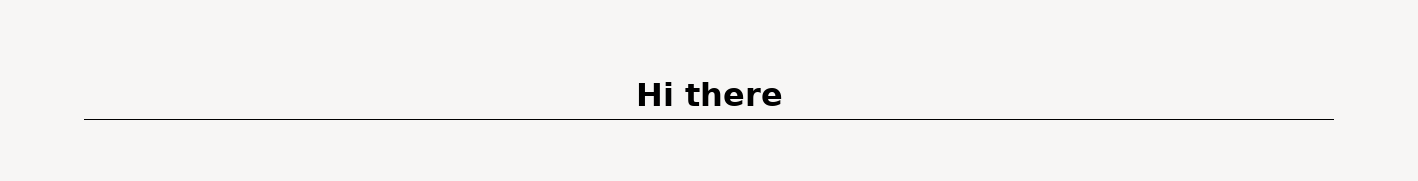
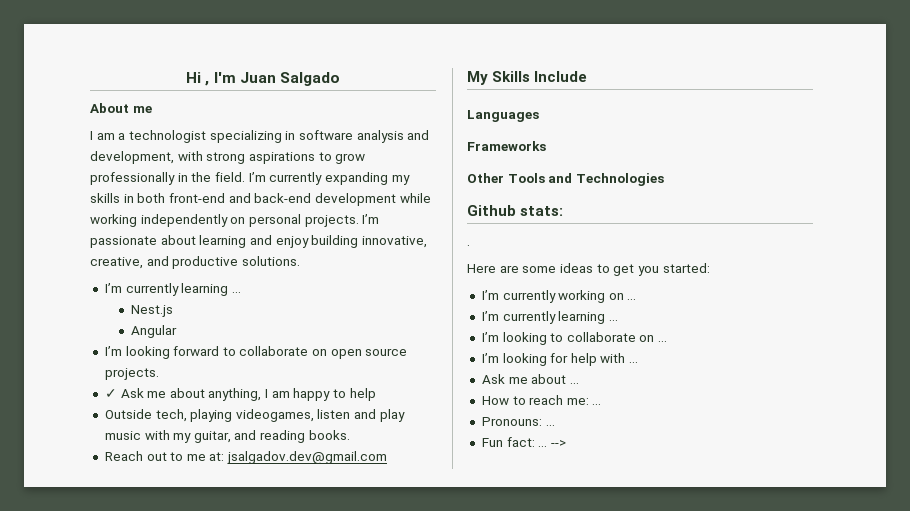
[684,82,783,106] there -> [205,72,340,86] [90,103,152,113] [90,130,430,143] [90,151,366,164] [90,172,410,185] [90,193,431,206] [90,214,380,227] [90,235,427,248] [90,256,300,269] [104,283,241,296] [130,305,173,317] [130,325,177,338] [104,346,408,359] [104,368,159,380] [104,388,376,401] [104,409,405,422] [104,430,350,443] [104,451,388,464] [467,71,588,85] [467,110,539,122] [467,141,546,151] [467,173,664,186] [467,205,564,216] [467,245,470,246] [467,263,710,276] [481,290,637,303] [481,311,618,324] [481,332,668,345] [481,353,639,366] [481,374,579,384] [481,395,602,405] [481,417,555,426] [481,437,566,447] , I'm Juan Salgado // About me // I am a technologist specializing in software analysis and development, with strong aspirations to grow professionally in the field. I’m currently expanding my skills in both front-end and back-end development while working independently on personal projects. I’m passionate about learning and enjoy building innovative, creative, and productive solutions. // I’m currently learning ... // Nest.js // Angular // I’m looking forward to collaborate on open source projects. // ✓ Ask me about anything, I am happy to help // Outside tech, playing videogames, listen and play music with my guitar, and reading books. // Reach out to me at: jsalgadov.dev@gmail.com // My Skills Include // Languages // Frameworks // Other Tools and Technologies // Github stats: // . // Here are some ideas to get you started: // I’m currently working on ... // I’m currently learning ... // I’m looking to collaborate on ... // I’m looking for help with ... // Ask me about ... // How to reach me: ... // Pronouns: ... // Fun fact: ... -->

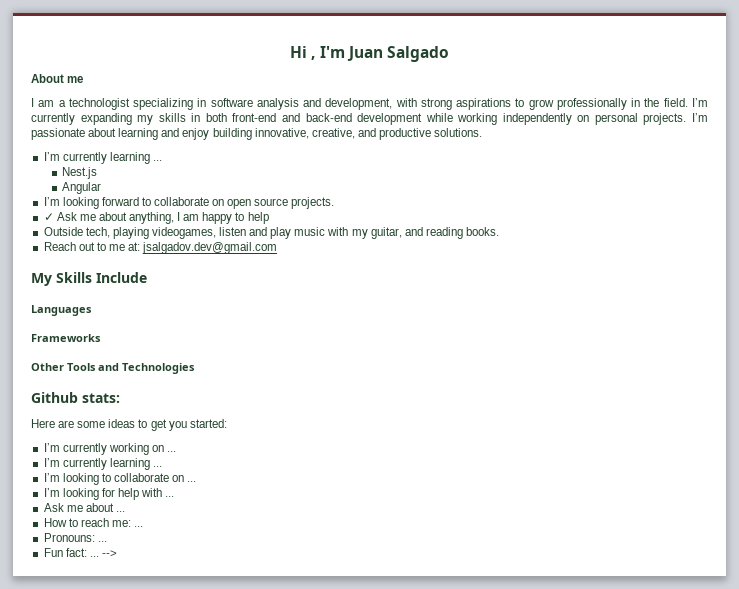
[467,245,470,246] // . -> (120, 398) none

